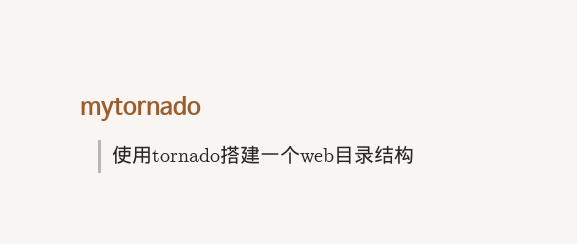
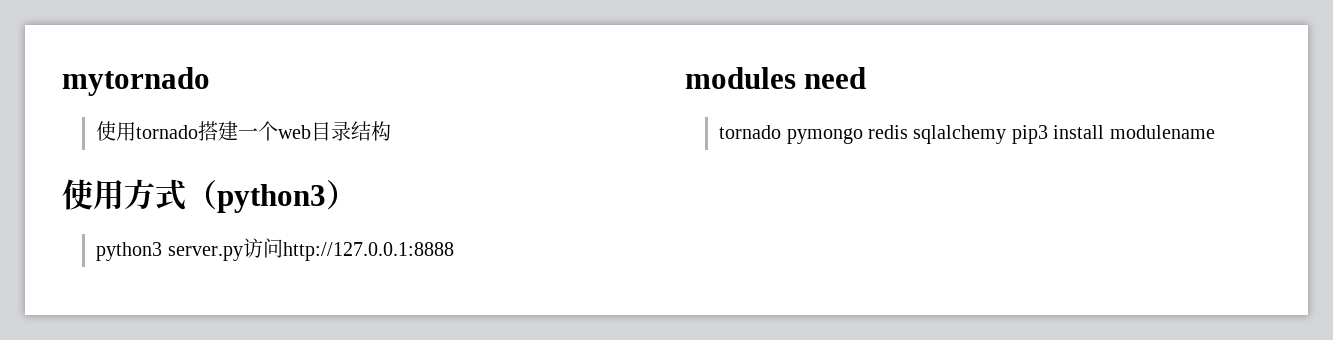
(414, 154) none -> [62,179,357,213] [96,238,454,261] [685,67,867,89] [719,125,1215,144] // 使用方式（python3） // python3 server.py访问http://127.0.0.1:8888 // modules need // tornado pymongo redis sqlalchemy pip3 install modulename

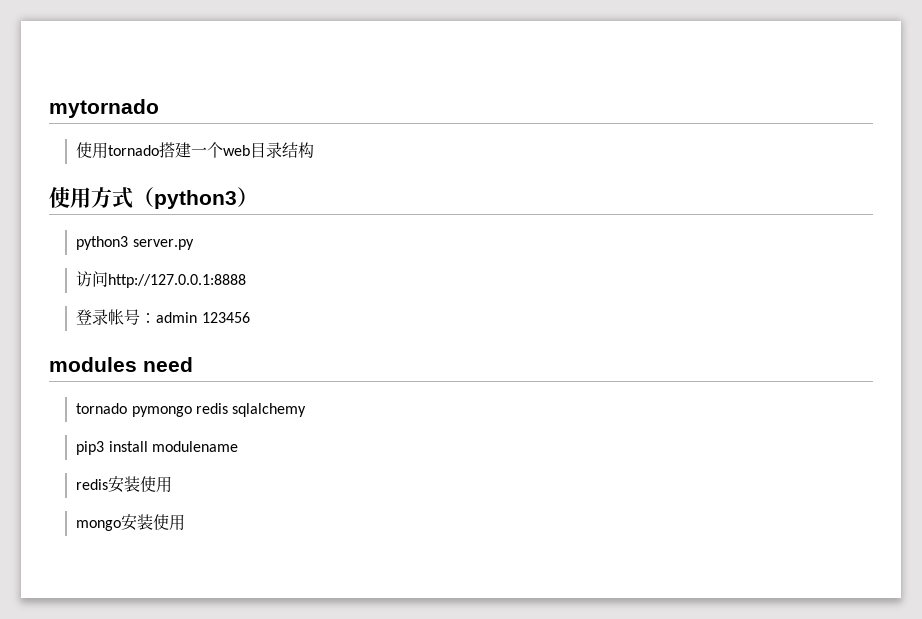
(243, 253) none -> (194, 244) //
(454, 251) none -> [76,309,250,325] // 登录帐号：admin 123456
(1007, 134) none -> (307, 410) //
(1215, 132) none -> [76,476,173,493] [76,514,186,531] // redis安装使用 // mongo安装使用

